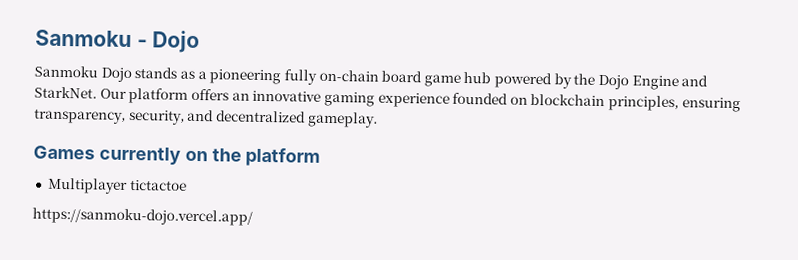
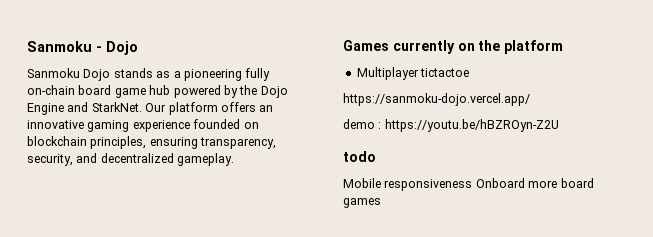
(253, 216) none -> [343,119,559,132] [343,151,376,162] [343,178,594,191] [343,198,381,208] // demo : https://youtu.be/hBZROyn-Z2U // todo // Mobile responsiveness Onboard more board games

